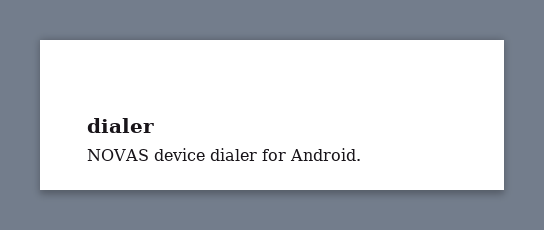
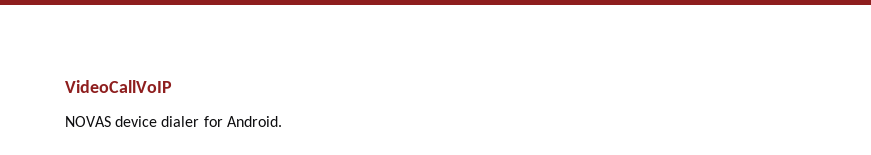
[87,118,154,133] dialer -> [65,80,172,93] VideoCallVoIP

